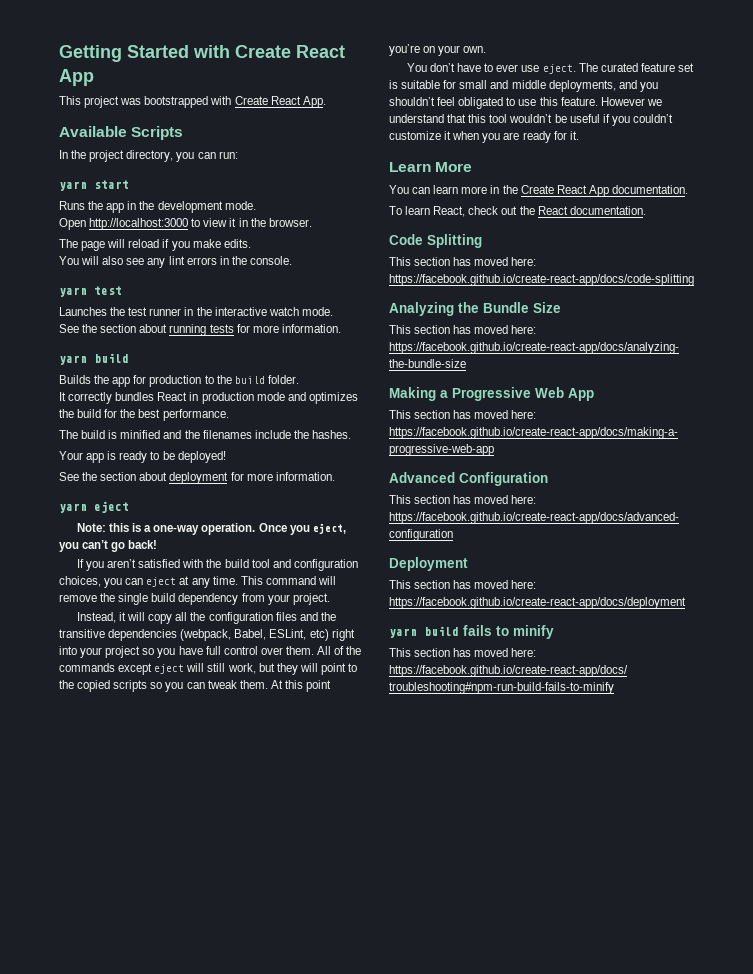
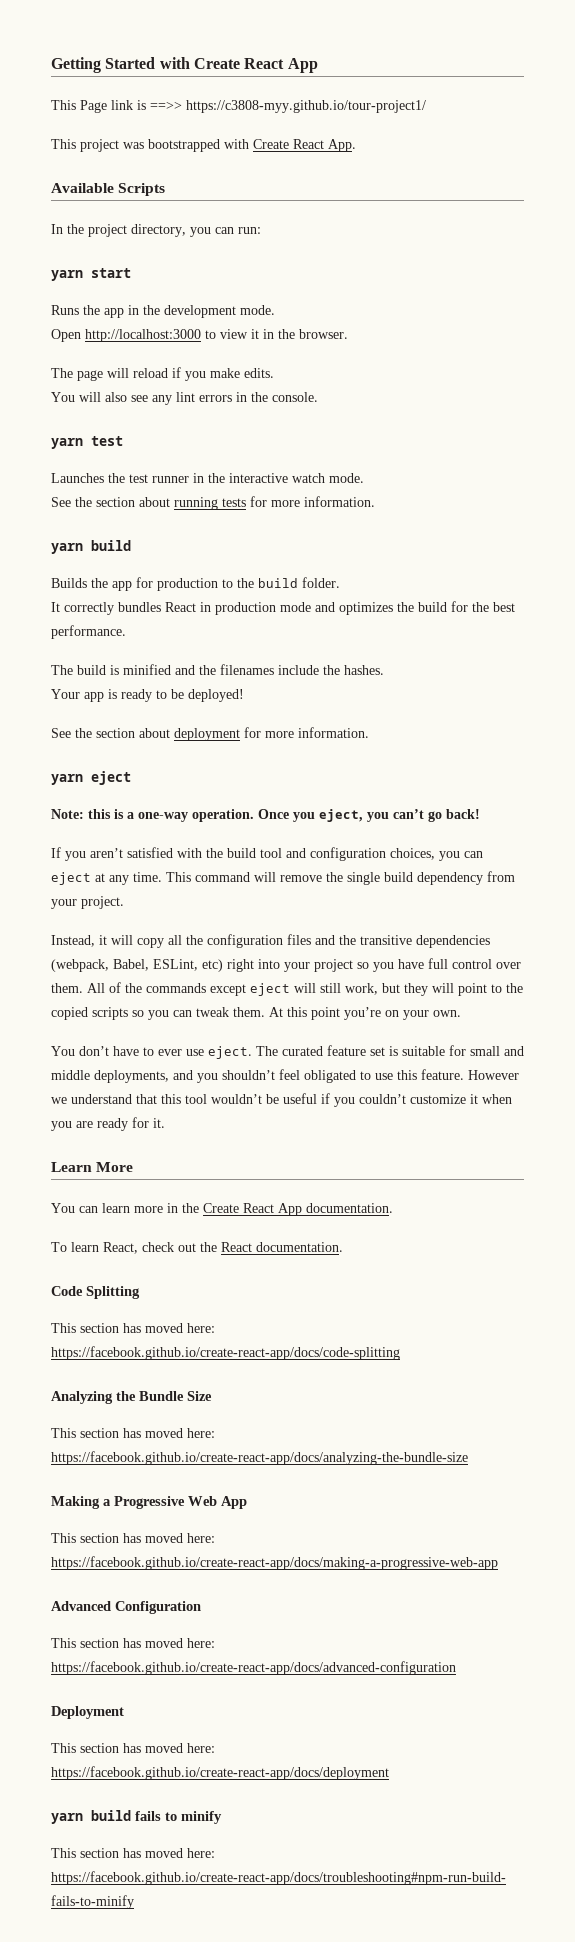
(94, 77) none -> [51,100,426,113] // This Page link is ==>> https://c3808-myy.github.io/tour-project1/

